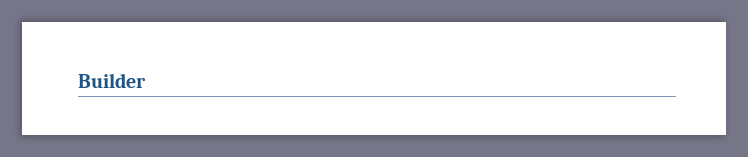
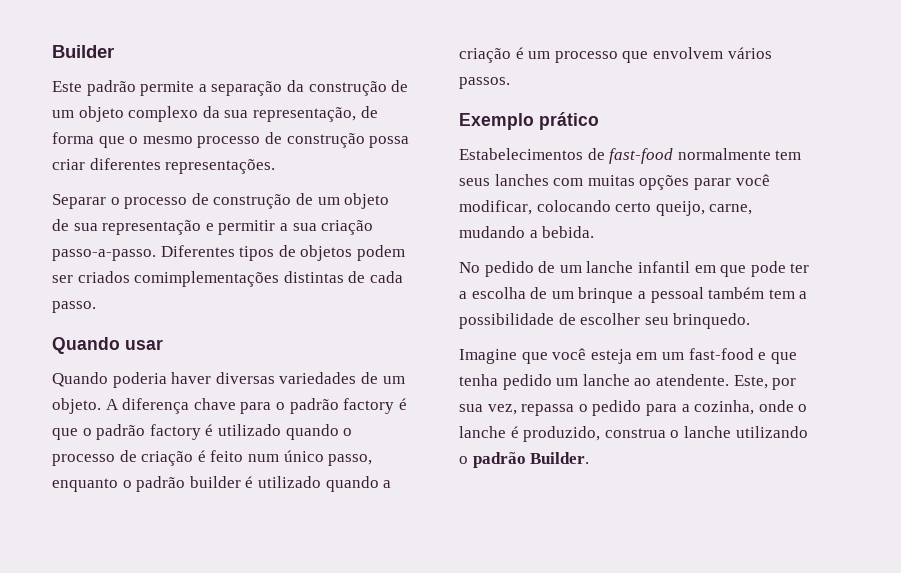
(146, 80) none -> [52,80,409,96] [52,106,378,122] [52,132,410,148] [52,158,276,174] [52,193,390,209] [52,219,374,235] [52,245,405,261] [52,271,403,287] [52,301,96,313] [52,337,163,354] [52,372,405,388] [52,398,407,414] [52,424,353,440] [52,450,373,466] [52,476,392,492] [459,47,772,63] [459,77,510,89] [459,112,599,130] [459,148,802,164] [459,174,770,190] [459,200,753,216] [459,226,595,238] [459,261,810,277] [459,287,808,303] [459,313,751,329] [459,348,797,364] [459,374,797,390] [459,400,808,416] [459,426,808,442] [459,452,590,468] // Este padrão permite a separação da construção de um objeto complexo da sua representação, de forma que o mesmo processo de construção possa criar diferentes representações. // Separar o processo de construção de um objeto de sua representação e permitir a sua criação passo-a-passo. Diferentes tipos de objetos podem ser criados comimplementações distintas de cada passo. // Quando usar // Quando poderia haver diversas variedades de um objeto. A diferença chave para o padrão factory é que o padrão factory é utilizado quando o processo de criação é feito num único passo, enquanto o padrão builder é utilizado quando a criação é um processo que envolvem vários passos. // Exemplo prático // Estabelecimentos de fast-food normalmente tem seus lanches com muitas opções parar você modificar, colocando certo queijo, carne, mudando a bebida. // No pedido de um lanche infantil em que pode ter a escolha de um brinque a pessoal também tem a possibilidade de escolher seu brinquedo. // Imagine que você esteja em um fast-food e que tenha pedido um lanche ao atendente. Este, por sua vez, repassa o pedido para a cozinha, onde o lanche é produzido, construa o lanche utilizando o padrão Builder.

